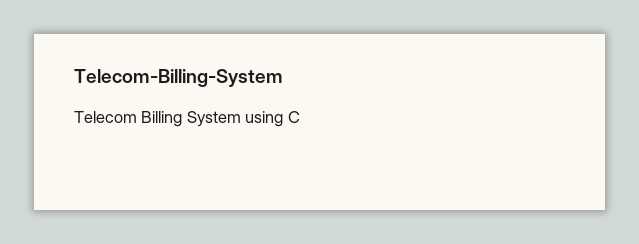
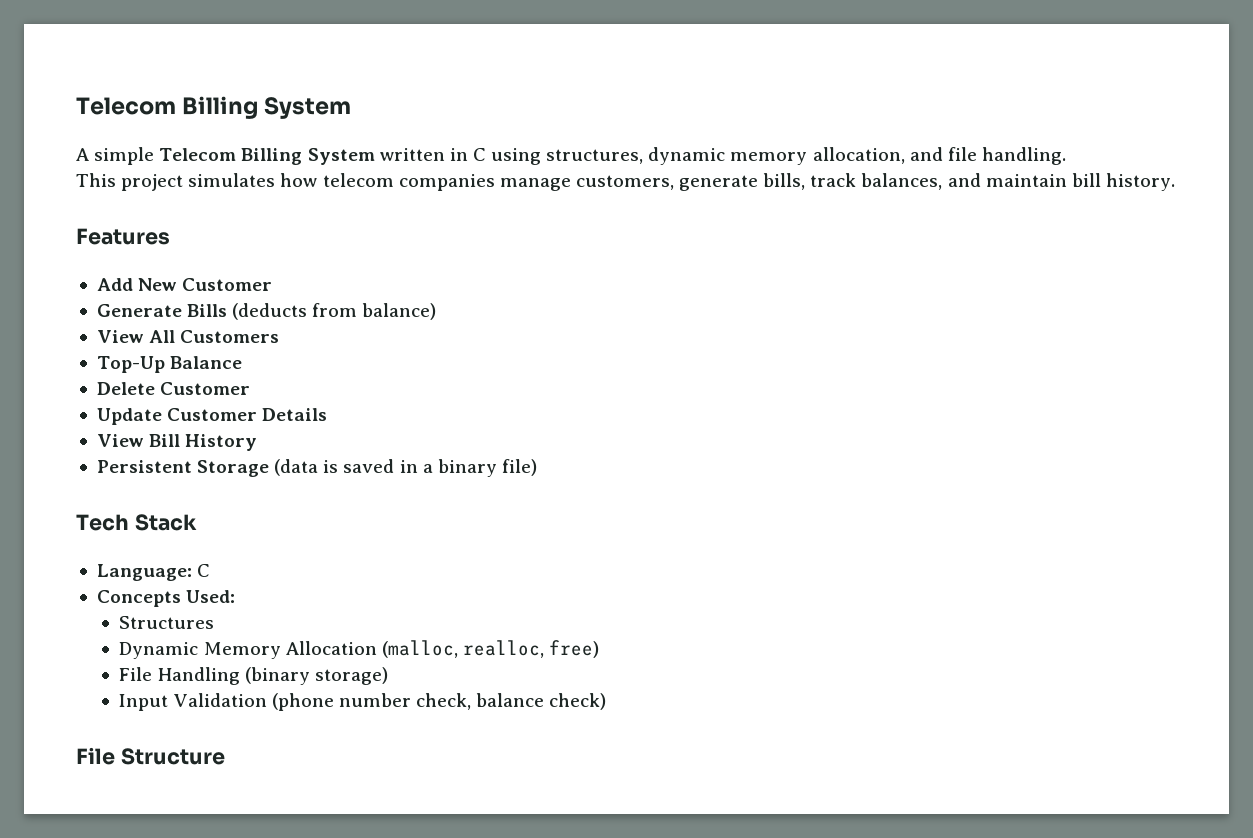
[74,69,283,87] [74,111,300,127] Telecom-Billing-System // Telecom Billing System using C -> [76,96,352,119] [76,147,1066,165] [76,173,1175,191] [76,228,170,245] [96,278,273,291] [96,303,437,320] [96,330,280,343] [96,356,243,373] [96,382,251,395] [96,408,328,425] [96,434,258,451] [96,459,537,477] [76,514,197,531] [96,564,211,581] [96,590,236,607] [119,616,215,629] [119,640,600,659] [119,667,388,685] [119,693,607,711] [76,747,225,765] Telecom Billing System // A simple Telecom Billing System written in C using structures, dynamic memory allocation, and file handling. // This project simulates how telecom companies manage customers, generate bills, track balances, and maintain bill history. // Features // Add New Customer // Generate Bills (deducts from balance) // View All Customers // Top-Up Balance // Delete Customer // Update Customer Details // View Bill History // Persistent Storage (data is saved in a binary file) // Tech Stack // Language: C // Concepts Used: // Structures // Dynamic Memory Allocation (malloc, realloc, free) // File Handling (binary storage) // Input Validation (phone number check, balance check) // File Structure

